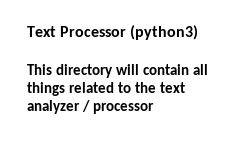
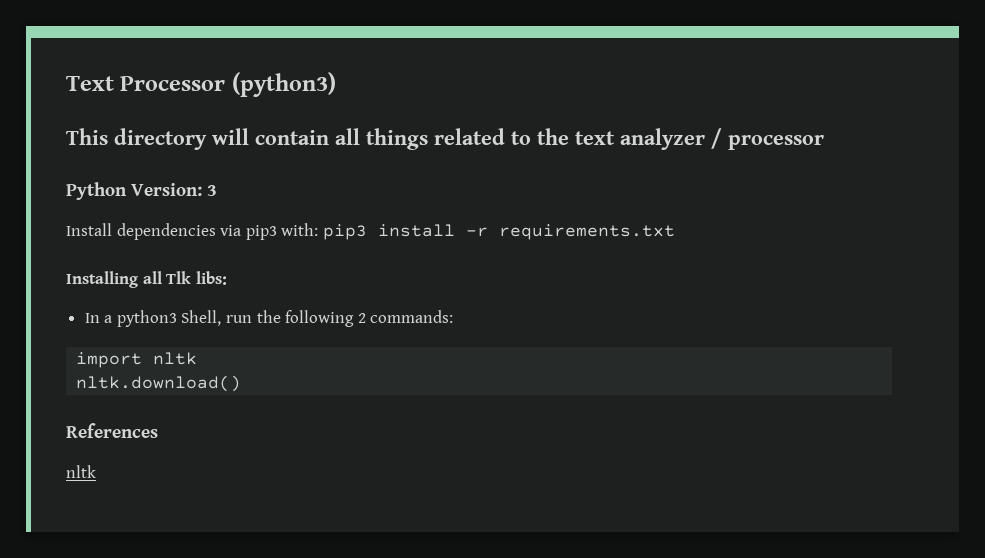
(154, 108) none -> [66,182,218,200] [66,223,675,240] [66,271,227,288] [84,310,454,327] [76,352,198,368] [76,375,242,392] [66,423,158,438] [66,465,96,478] // Python Version: 3 // Install dependencies via pip3 with: pip3 install -r requirements.txt // Installing all Tlk libs: // In a python3 Shell, run the following 2 commands: // import nltk // nltk.download() // References // nltk

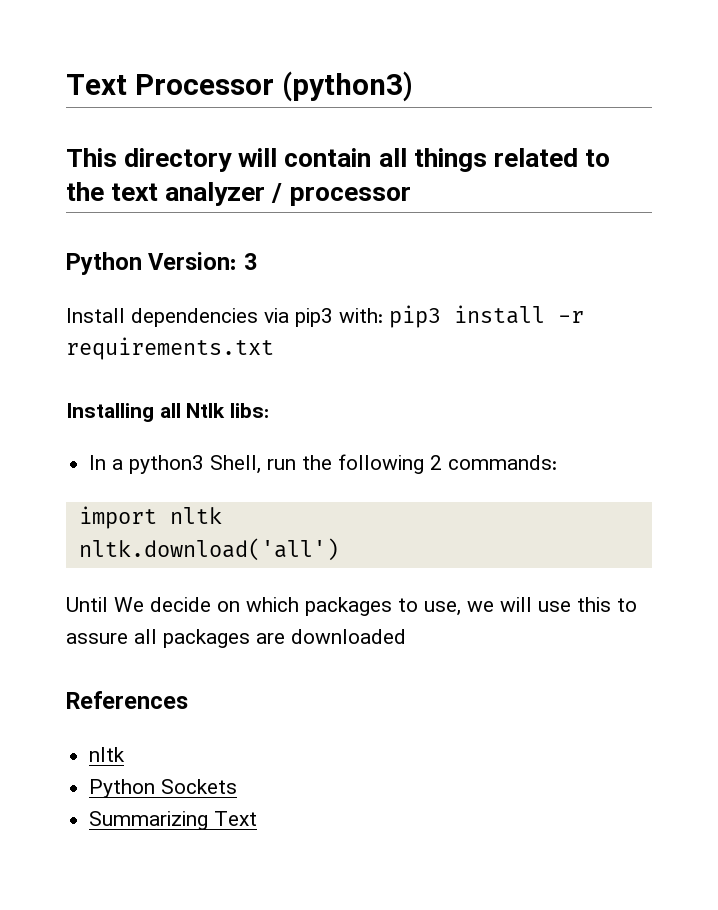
[166,271,192,284] Tlk -> [186,403,226,418] Ntlk
[76,375,242,392] [66,423,158,438] [66,465,96,478] nltk.download() // References // nltk -> [78,538,339,561] [66,597,637,616] [66,629,406,648] [66,691,188,709] [89,747,126,762] [89,779,238,798] [89,811,258,830] nltk.download('all') // Until We decide on which packages to use, we will use this to assure all packages are downloaded // References // nltk // Python Sockets // Summarizing Text

